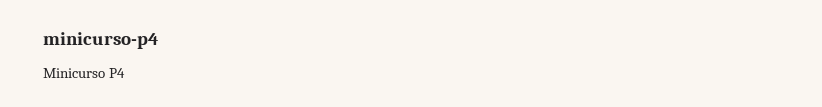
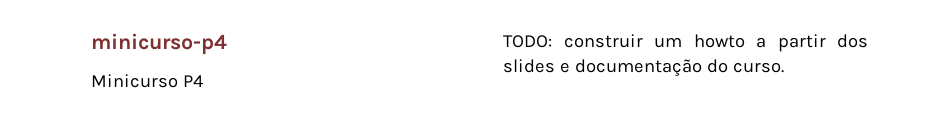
(125, 73) none -> [503,34,868,52] [503,59,784,77] // TODO: construir um howto a partir dos slides e documentação do curso.

